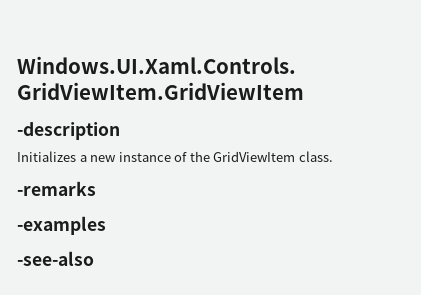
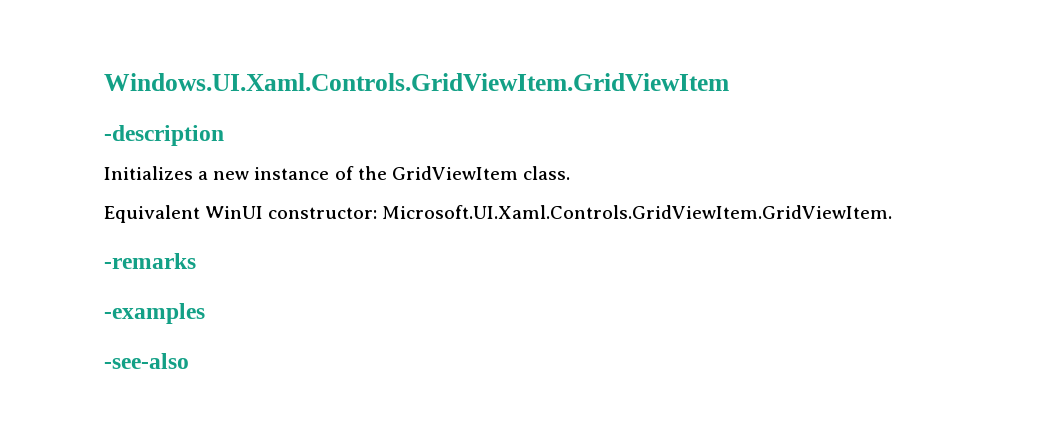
(333, 156) none -> [104,205,893,223] // Equivalent WinUI constructor: Microsoft.UI.Xaml.Controls.GridViewItem.GridViewItem.

